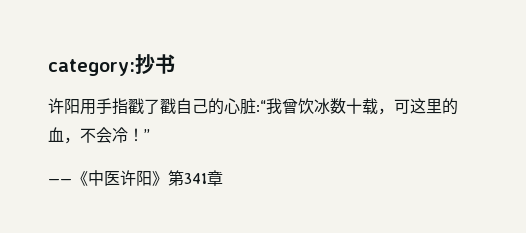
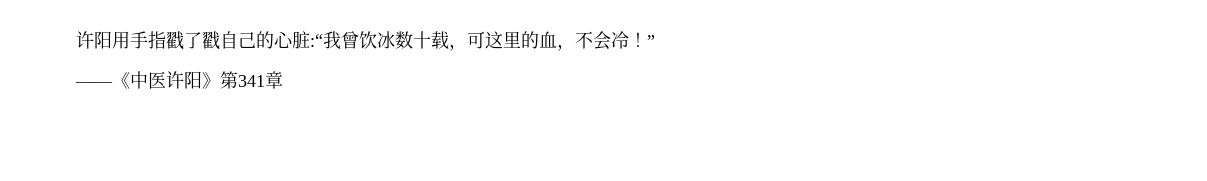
[48,54,175,76] category:抄书 // -> (76, 40) none

